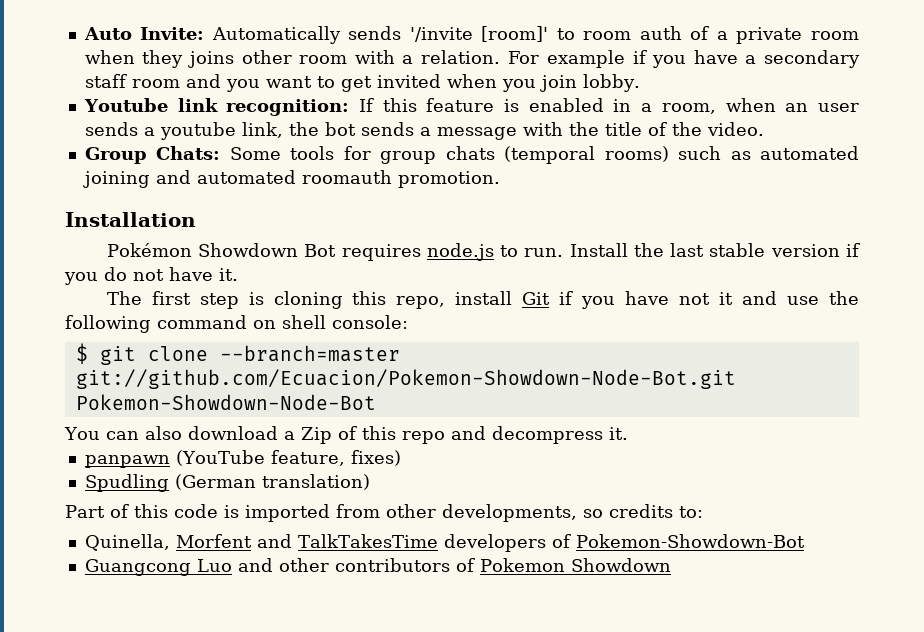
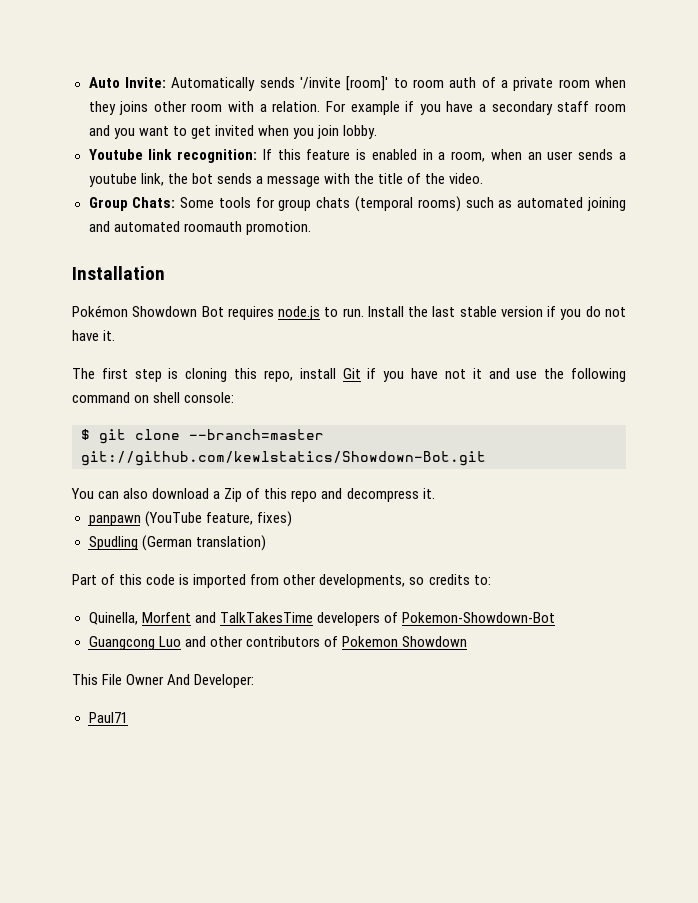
[75,369,736,389] [75,394,376,410] git://github.com/Ecuacion/Pokemon-Showdown-Node-Bot.git Pokemon-Showdown-Node-Bot -> [81,451,486,466] git://github.com/kewlstatics/Showdown-Bot.git
(671, 565) none -> [72,674,255,688] [88,712,128,723] // This File Owner And Developer: // Paul71

